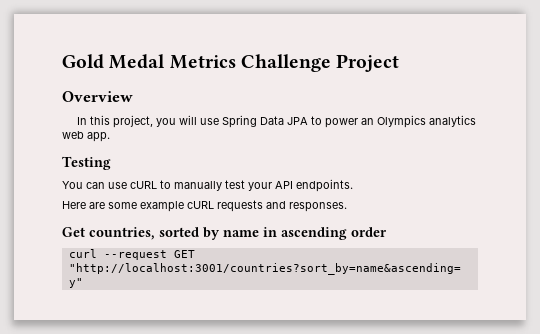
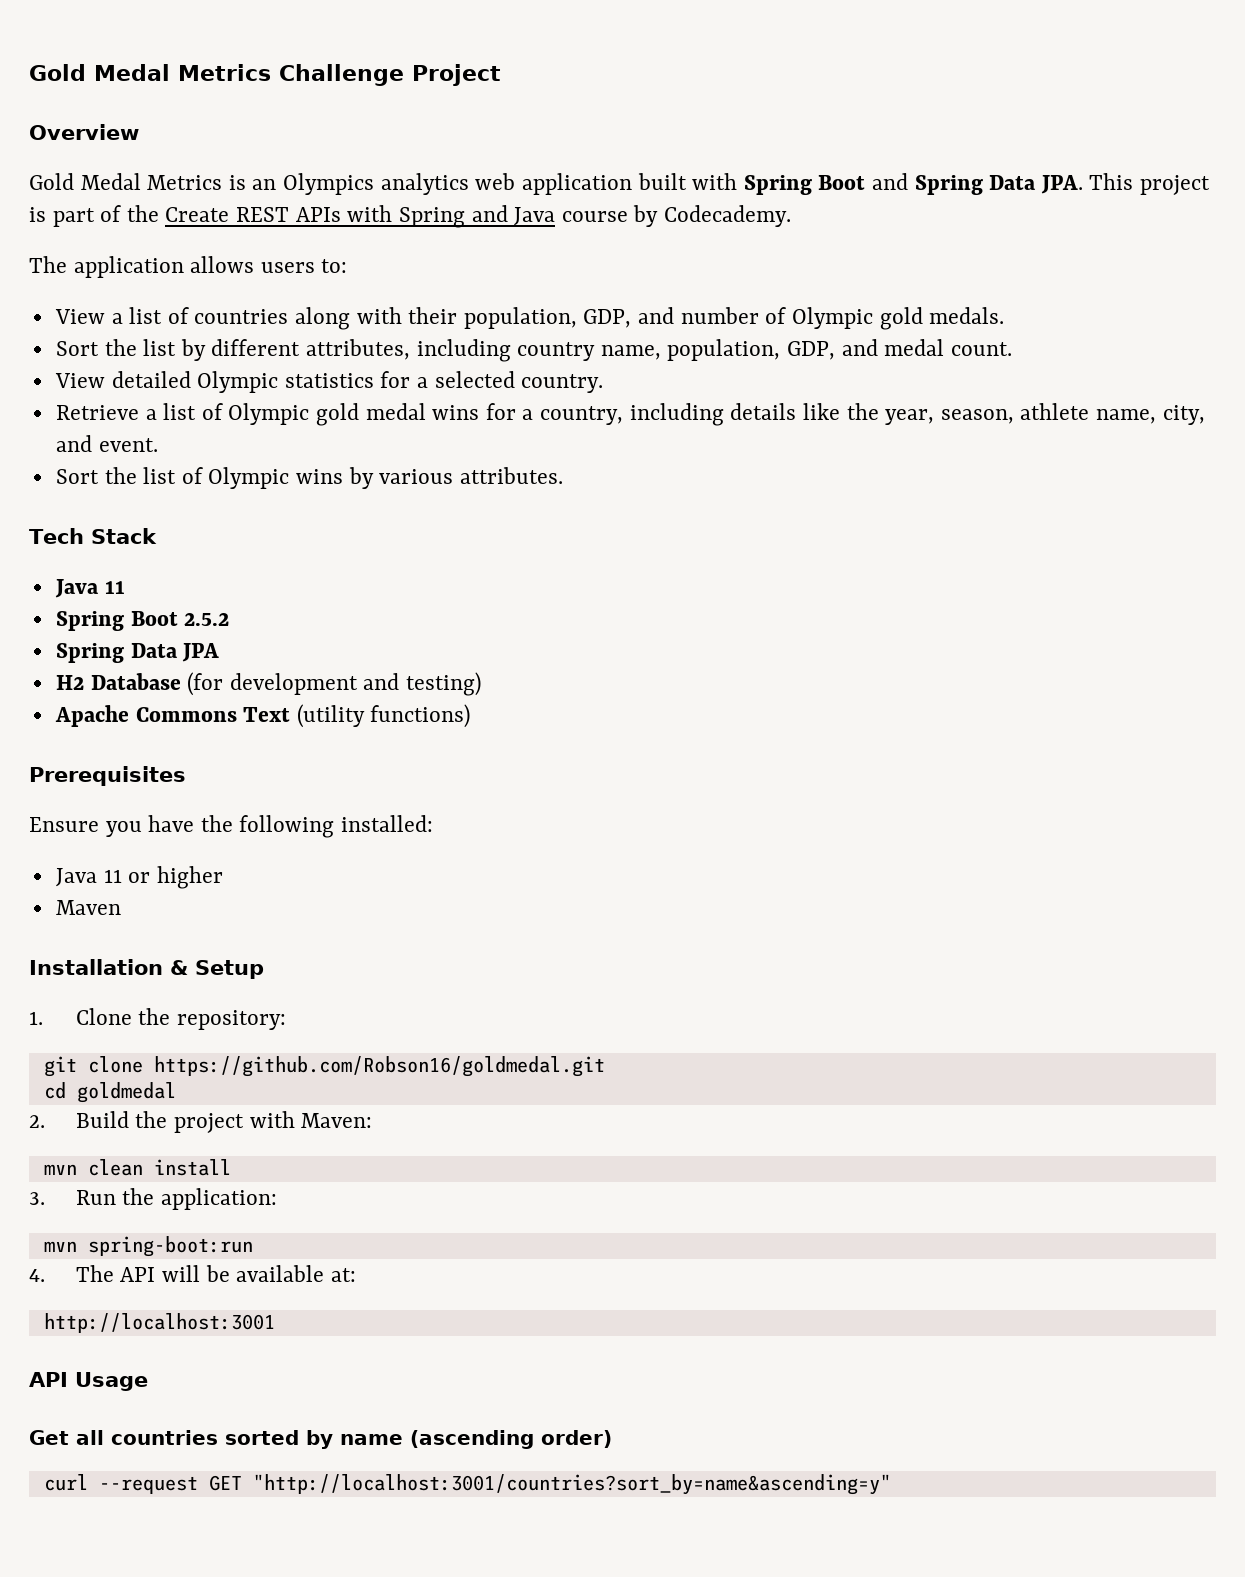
[76,115,476,128] [62,131,110,142] [62,156,111,170] [62,179,353,192] [62,200,347,212] In this project, you will use Spring Data JPA to power an Olympics analytics web app. // Testing // You can use cURL to manually test your API endpoints. // Here are some example cURL requests and responses. -> [29,173,1211,195] [29,205,791,228] [29,256,348,278] [54,307,1005,330] [55,339,1012,362] [54,371,604,393] [55,403,1205,426] [55,435,158,452] [55,467,563,489] [29,528,157,544] [54,579,125,598] [55,611,230,631] [55,643,220,663] [55,672,482,696] [54,704,471,728] [29,766,186,786] [29,815,434,838] [55,866,223,889] [55,900,121,915] [29,959,264,979] [29,1008,286,1030] [43,1056,605,1077] [43,1082,176,1103] [29,1111,373,1133] [43,1159,231,1176] [29,1188,277,1210] [43,1236,253,1257] [29,1265,356,1282] [43,1313,275,1333] [29,1372,148,1391] Gold Medal Metrics is an Olympics analytics web application built with Spring Boot and Spring Data JPA. This project is part of the Create REST APIs with Spring and Java course by Codecademy. // The application allows users to: // View a list of countries along with their population, GDP, and number of Olympic gold medals. // Sort the list by different attributes, including country name, population, GDP, and medal count. // View detailed Olympic statistics for a selected country. // Retrieve a list of Olympic gold medal wins for a country, including details like the year, season, athlete name, city, and event. // Sort the list of Olympic wins by various attributes. // Tech Stack // Java 11 // Spring Boot 2.5.2 // Spring Data JPA // H2 Database (for development and testing) // Apache Commons Text (utility functions) // Prerequisites // Ensure you have the following installed: // Java 11 or higher // Maven // Installation & Setup // 1. Clone the repository: // git clone https://github.com/Robson16/goldmedal.git // cd goldmedal // 2. Build the project with Maven: // mvn clean install // 3. Run the application: // mvn spring-boot:run // 4. The API will be available at: // http://localhost:3001 // API Usage
[89,227,155,240] countries, -> [76,1430,218,1445] all countries
[263,227,387,240] in ascending order -> [410,1430,612,1449] (ascending order)

